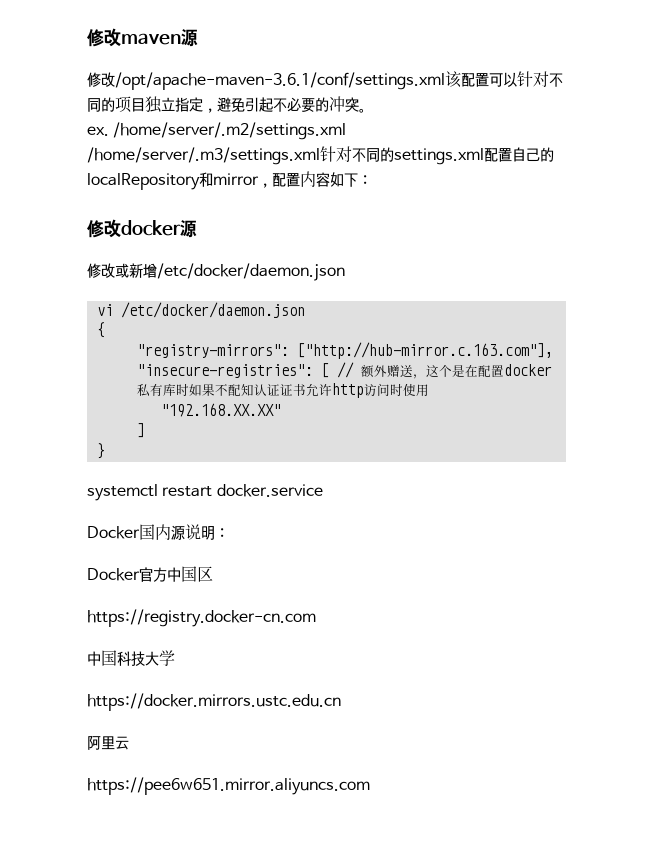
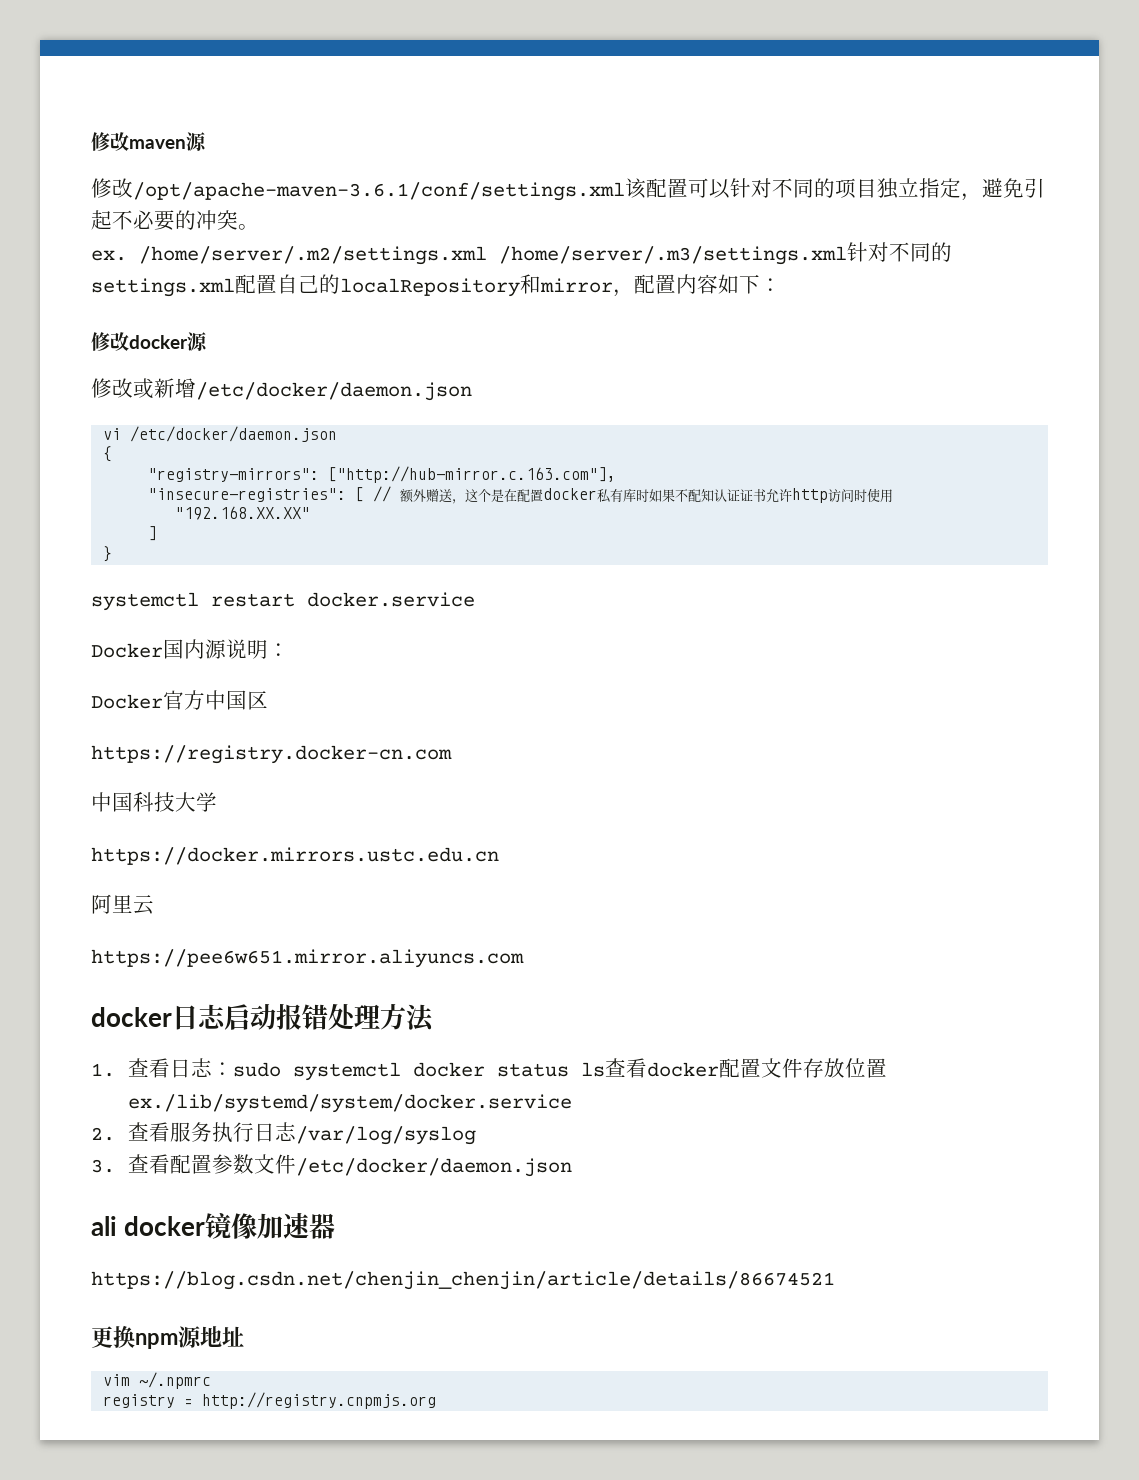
(370, 786) none -> [91,1003,434,1032] [91,1058,888,1081] [128,1094,573,1113] [91,1122,477,1145] [91,1154,573,1177] [91,1212,336,1239] [91,1271,835,1290] [91,1325,244,1349] [103,1372,212,1389] [103,1392,437,1409] // docker日志启动报错处理方法 // 1.查看日志：sudo systemctl docker status ls查看docker配置文件存放位置ex./lib/systemd/system/docker.service // 2.查看服务执行日志/var/log/syslog // 3.查看配置参数文件/etc/docker/daemon.json // ali docker镜像加速器 // https://blog.csdn.net/chenjin_chenjin/article/details/86674521 // 更换npm源地址 // vim ~/.npmrc // registry = http://registry.cnpmjs.org

